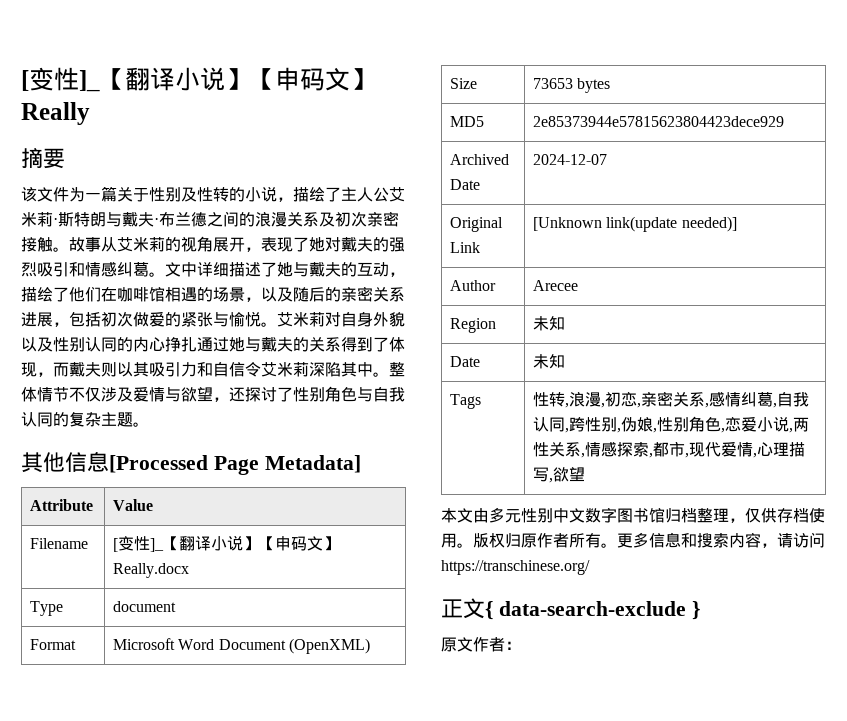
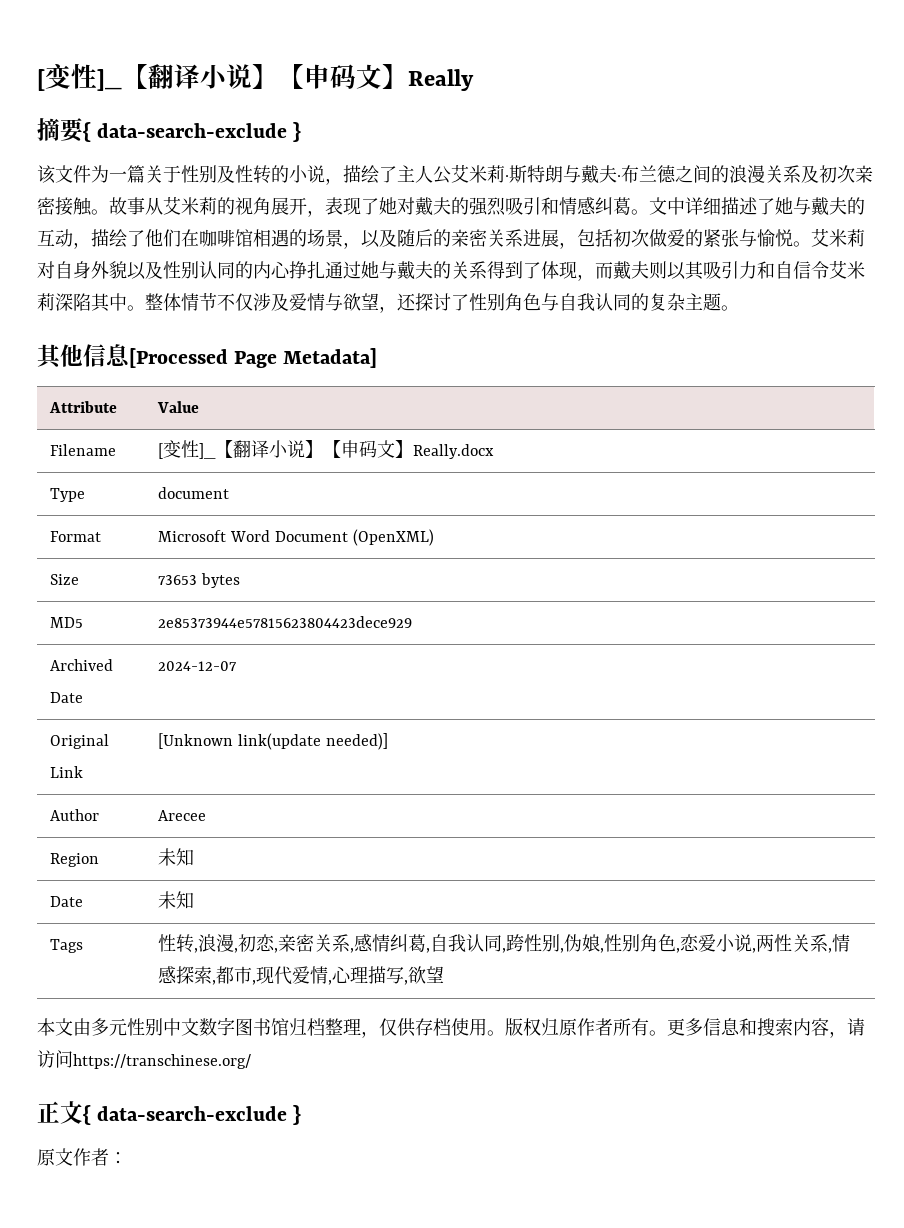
(65, 158) none -> [83,122,302,142] { data-search-exclude }

